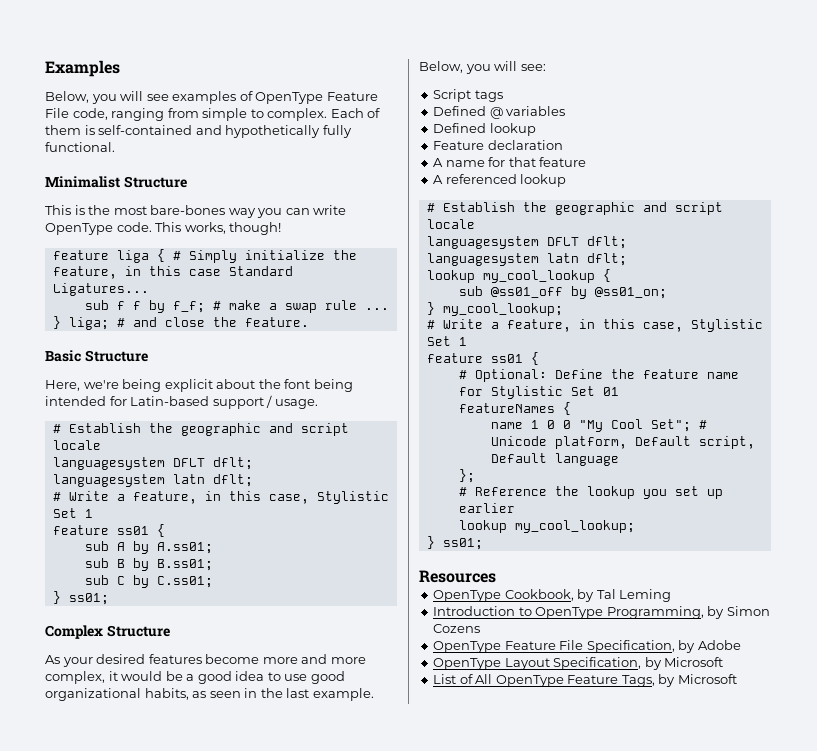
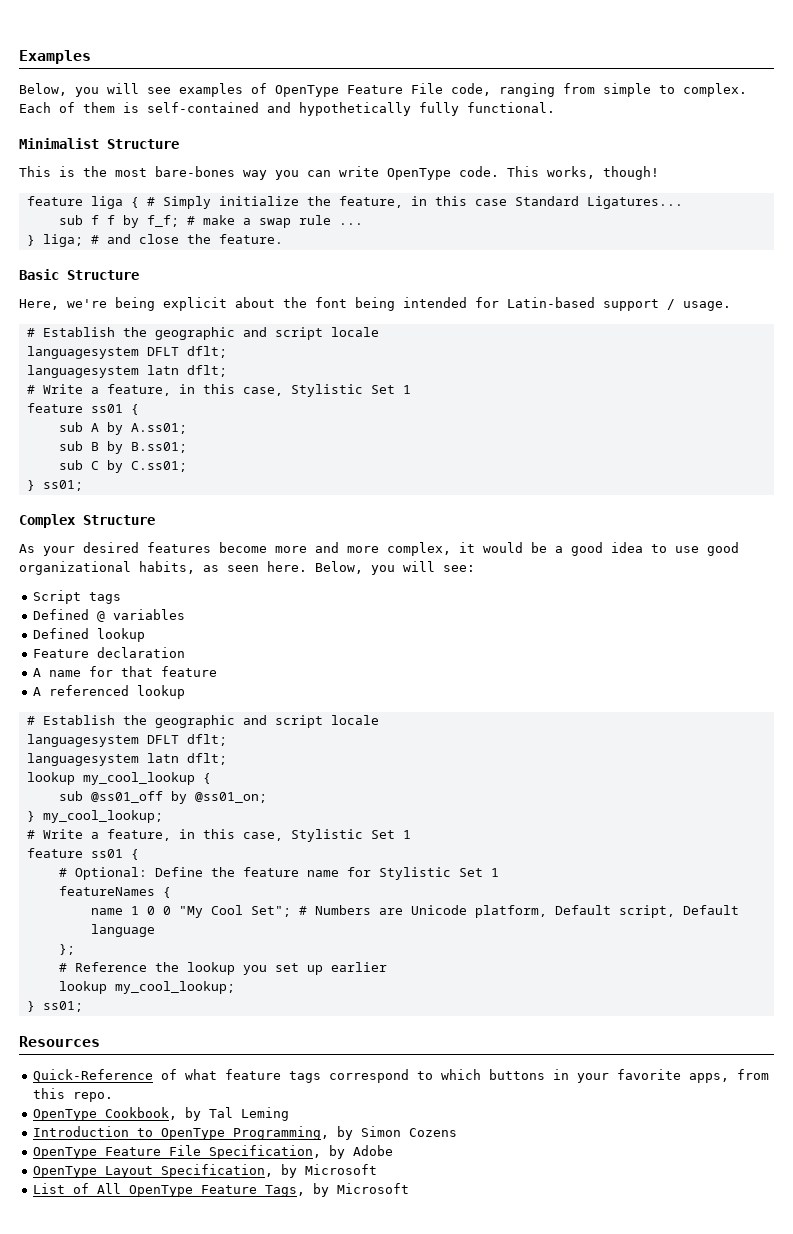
[244,688,374,701] in the last example. -> [267,561,307,572] here.
[602,387,619,396] 01 -> [490,868,499,877] 1
(707, 424) none -> [314,905,403,915] Numbers are
(496, 576) none -> [33,1069,770,1083] [33,1088,114,1102] // Quick-Reference of what feature tags correspond to which buttons in your favorite apps, from this repo.

